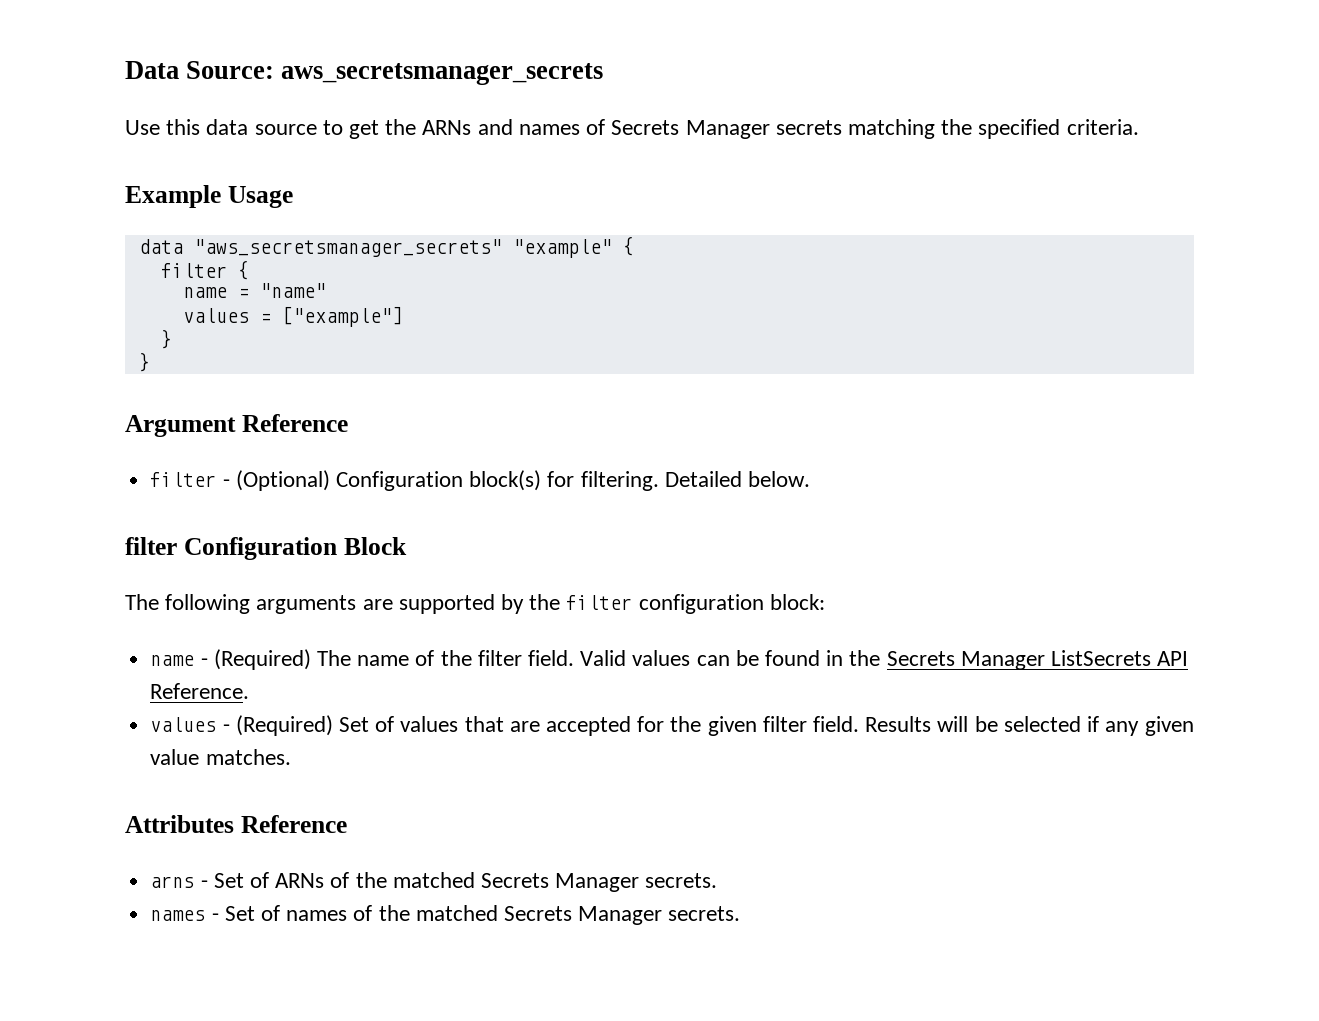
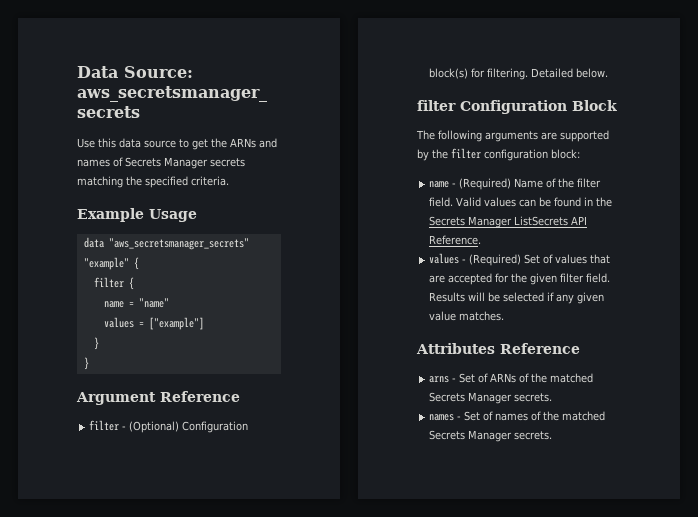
[316,650,410,666] The name -> [514,178,544,188] Name

